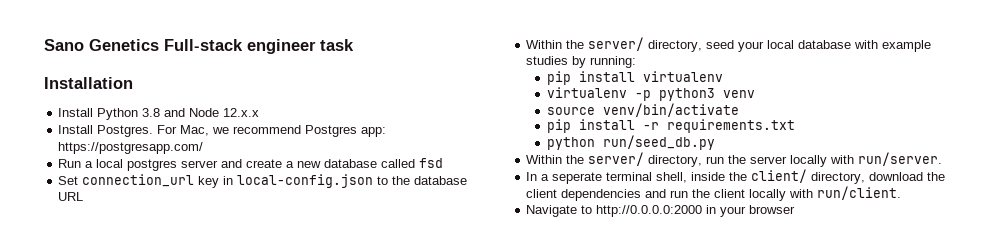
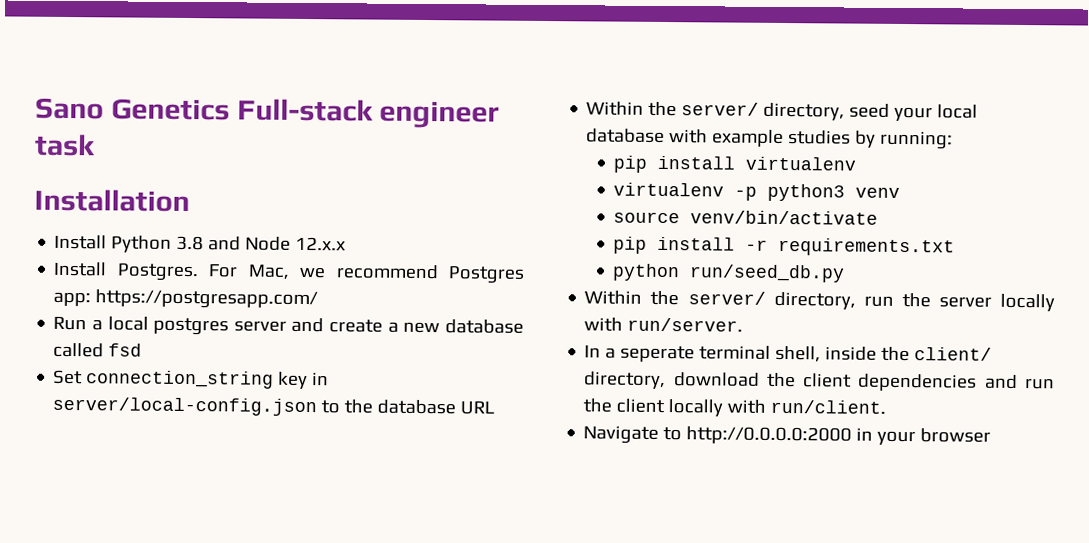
[82,174,195,187] connection_url -> [86,370,275,389] connection_string
[237,174,374,188] local-config.json -> [52,396,318,417] server/local-config.json

